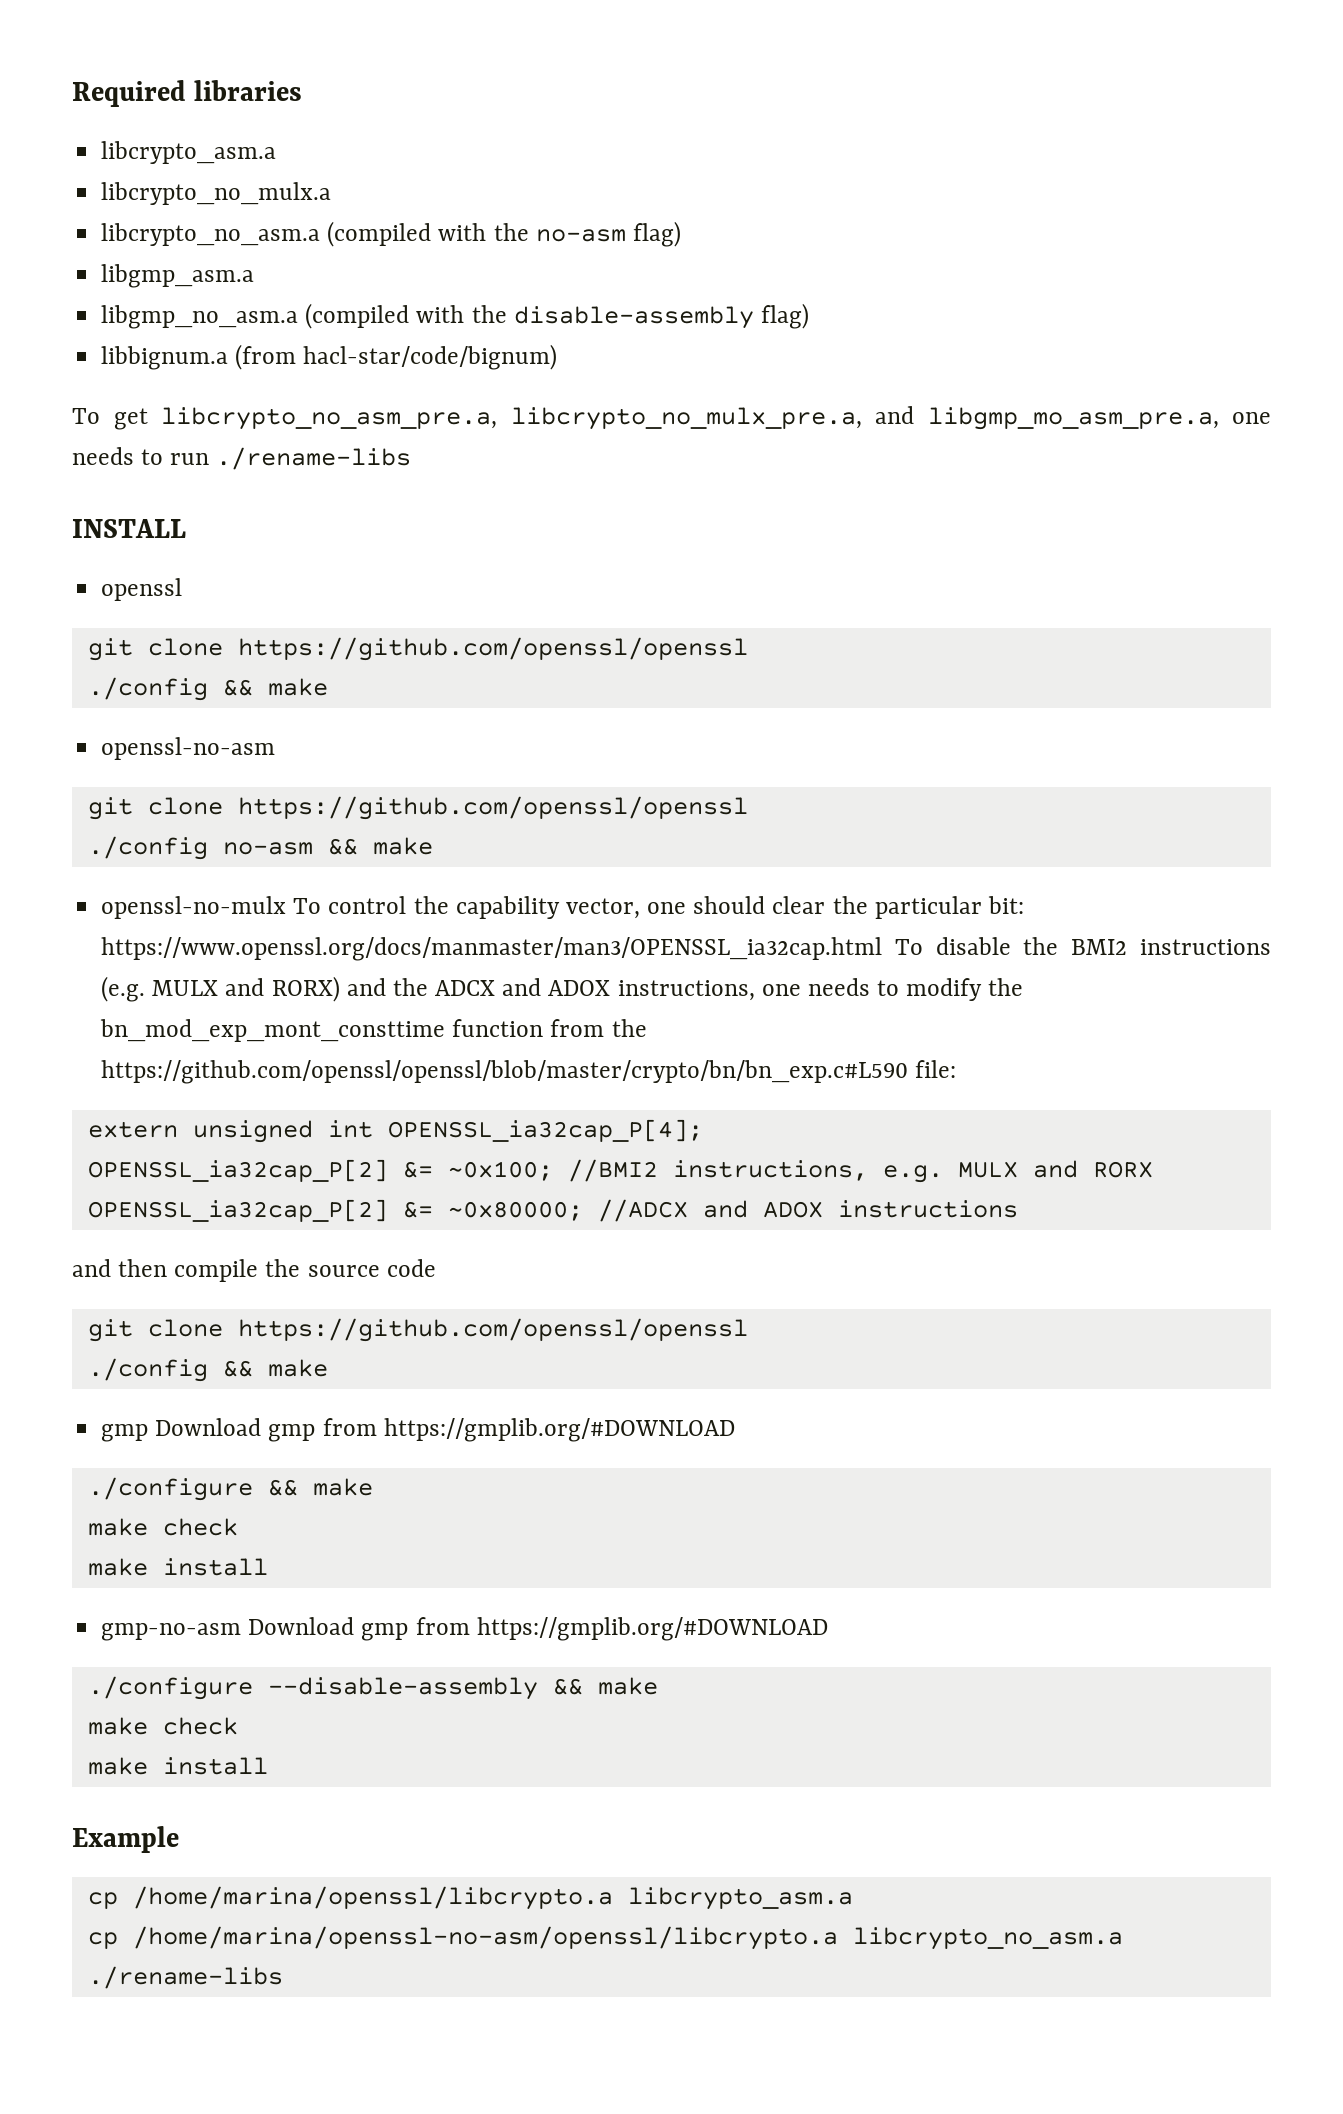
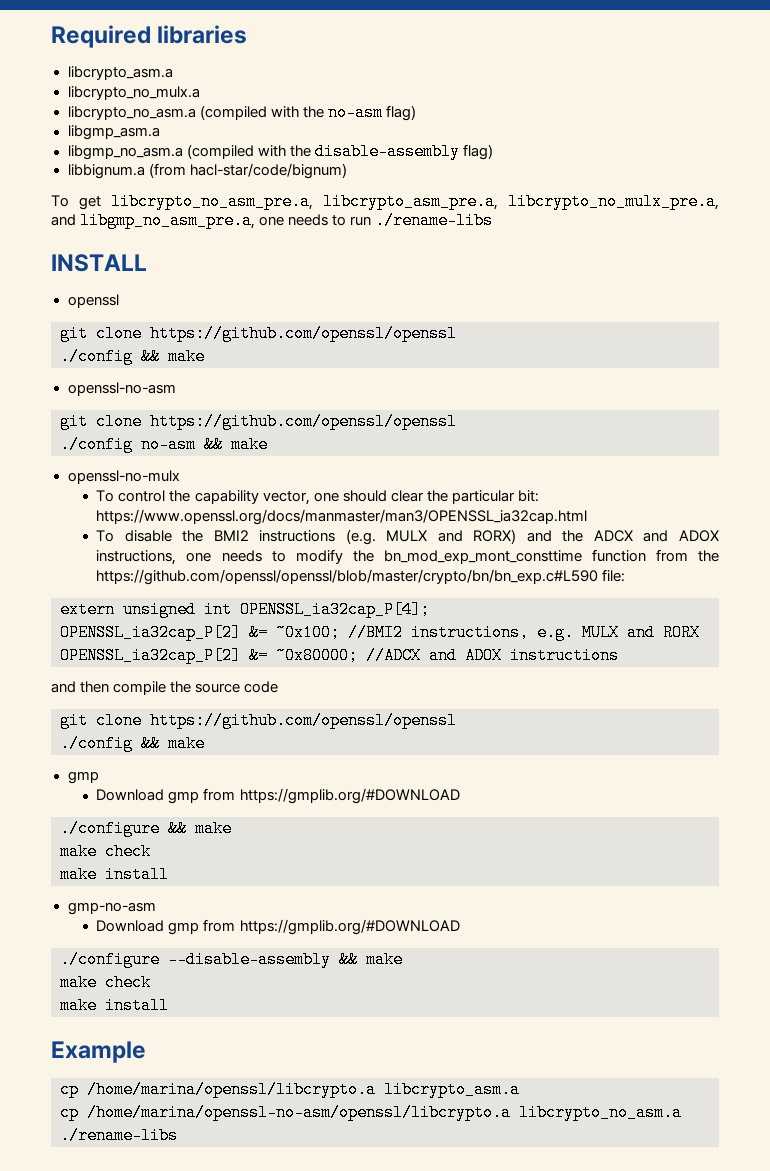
(498, 418) none -> [323,193,498,210] libcrypto_asm_pre.a,
[927,407,1219,430] libgmp_mo_asm_pre.a, -> [80,212,256,229] libgmp_no_asm_pre.a,
(287, 907) none -> (180, 477) //
(883, 949) none -> (588, 517) //
(149, 1433) none -> (99, 777) //
(242, 1632) none -> (156, 908) //

